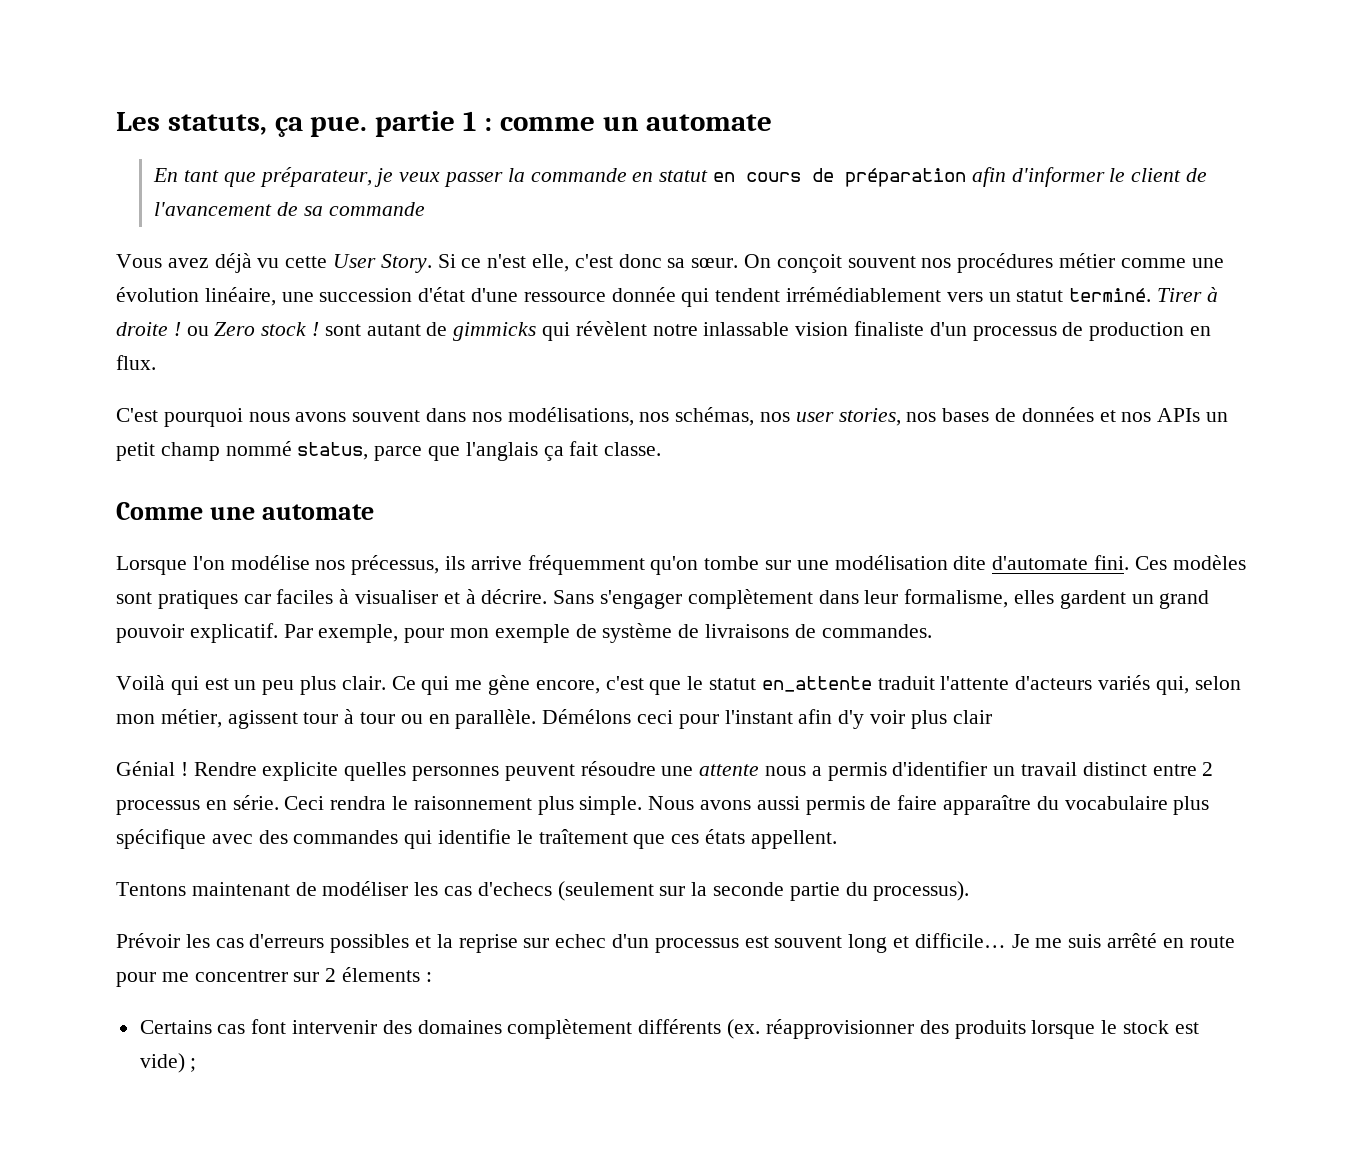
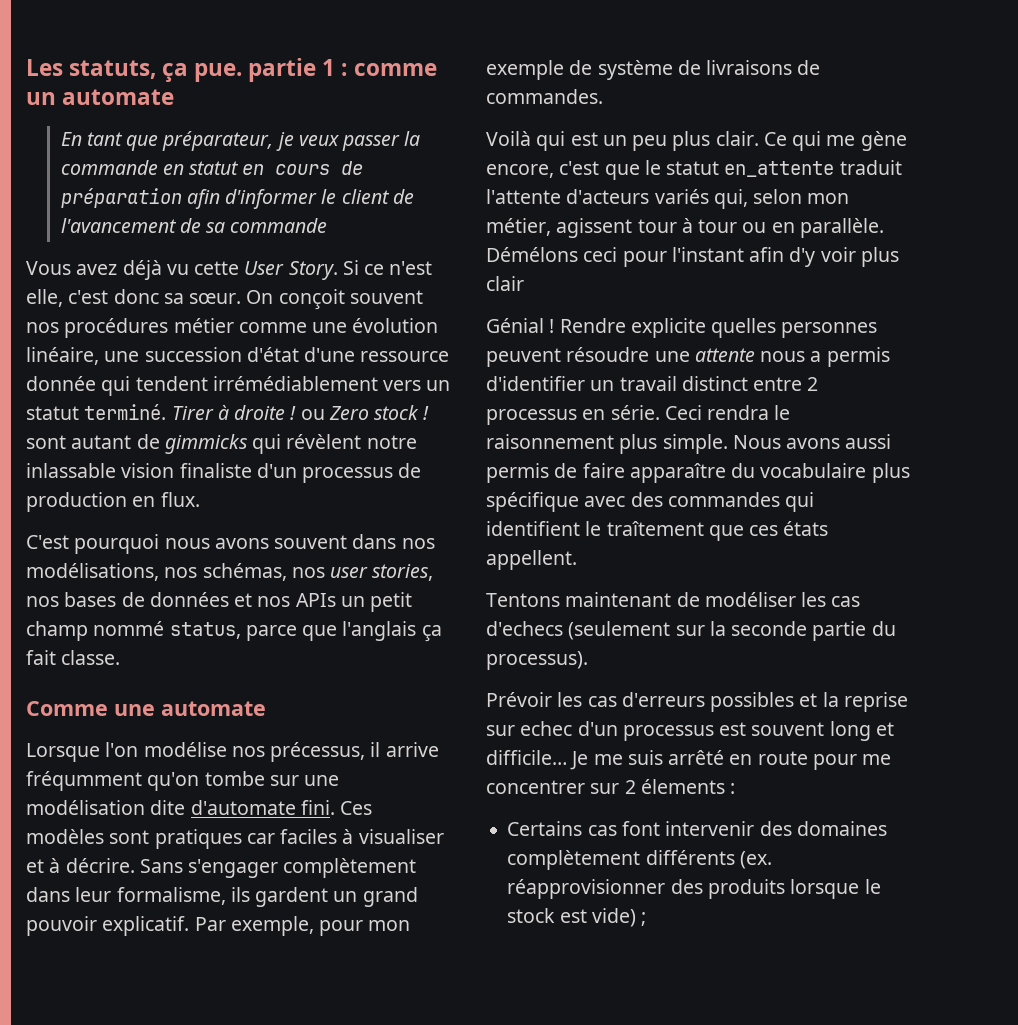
[445,555,645,575] ils arrive fréquemment -> [370,742,439,757] [26,771,142,791] il arrive fréqumment
[1014,590,1055,604] elles -> [230,887,250,902] ils
[438,829,512,844] identifie -> [486,521,580,536] identifient

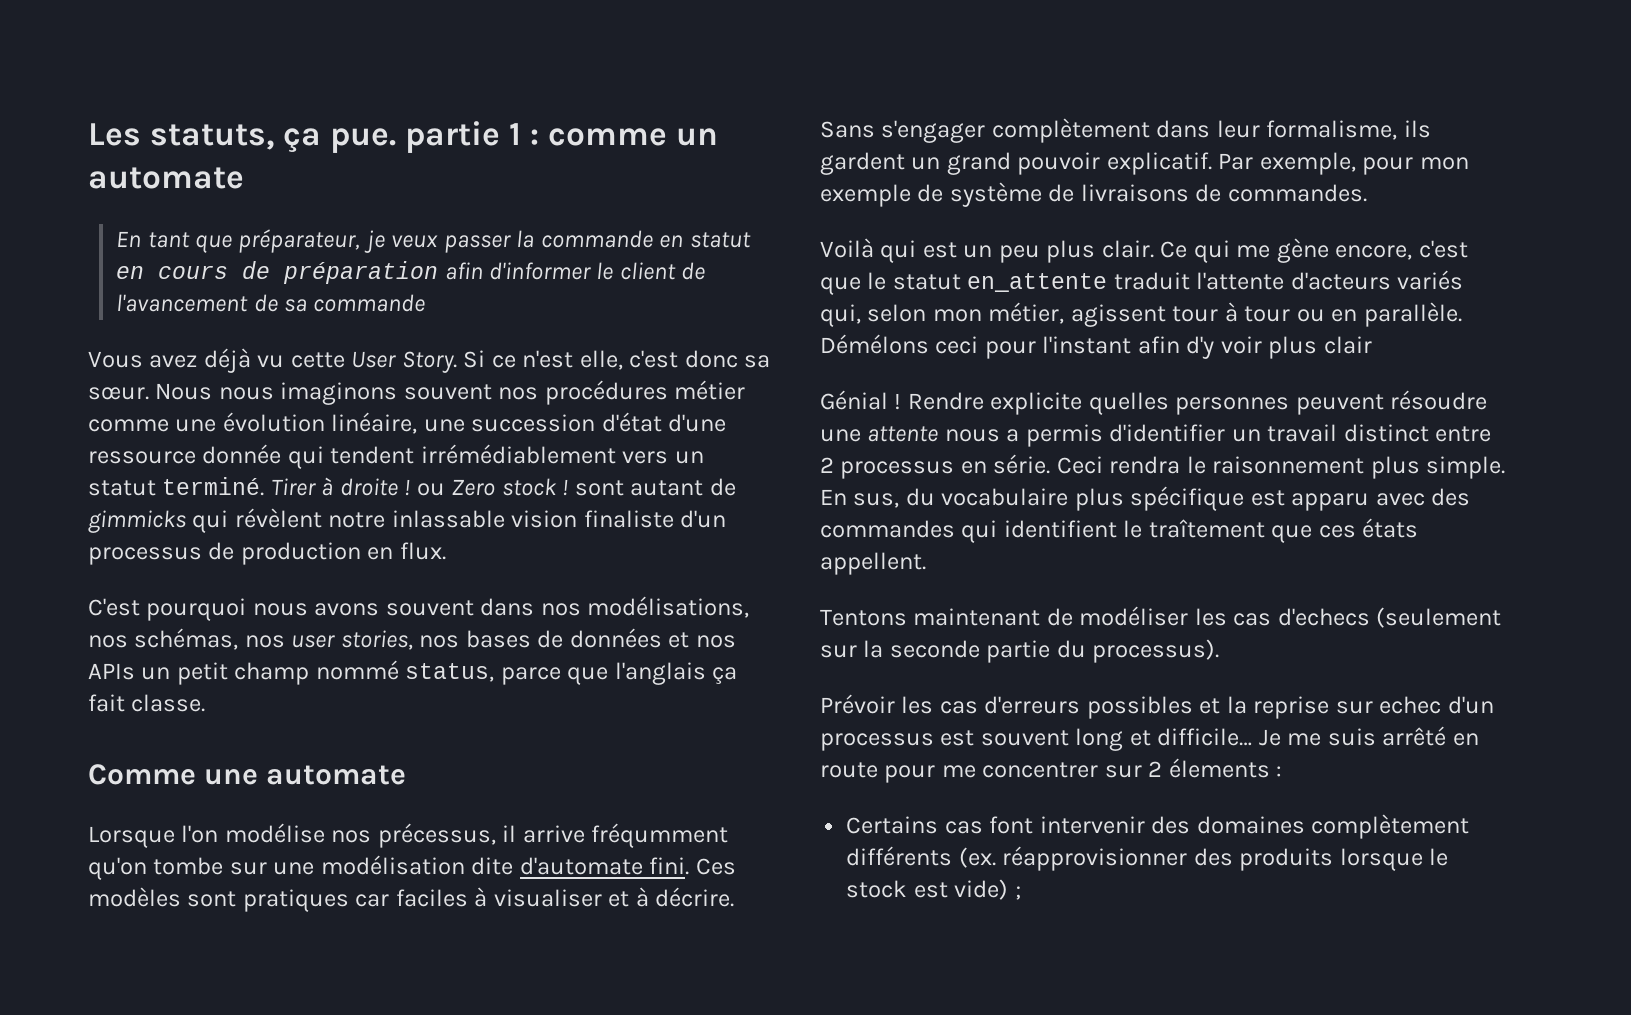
[246,289,345,310] On conçoit -> [155,382,398,405] Nous nous imaginons
[732,434,892,449] [486,463,726,483] Nous avons aussi permis de faire apparaître -> [820,489,900,508] En sus,
(579, 502) none -> [1250,490,1370,511] est apparu

